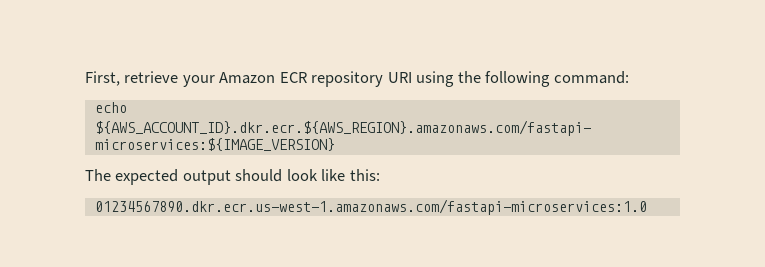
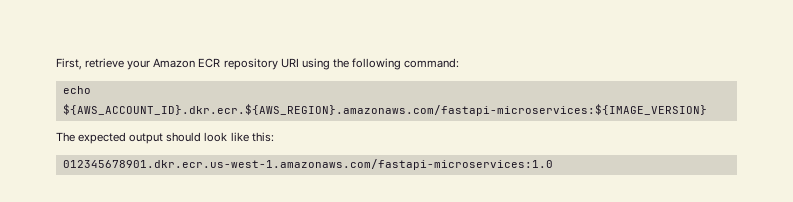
[94,199,647,215] 01234567890.dkr.ecr.us-west-1.amazonaws.com/fastapi-microservices:1.0 -> [62,159,553,170] 012345678901.dkr.ecr.us-west-1.amazonaws.com/fastapi-microservices:1.0

